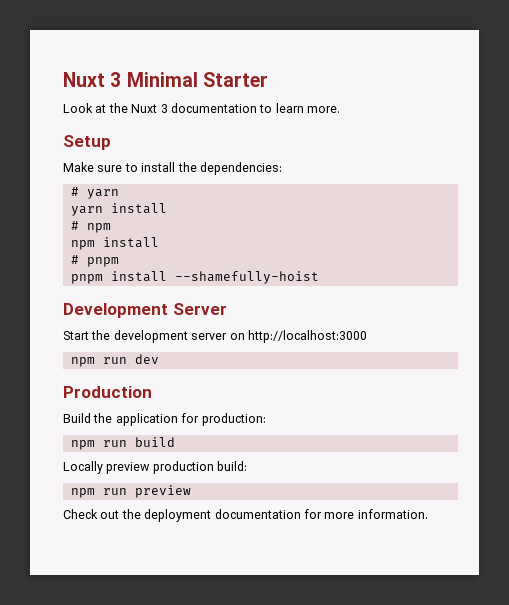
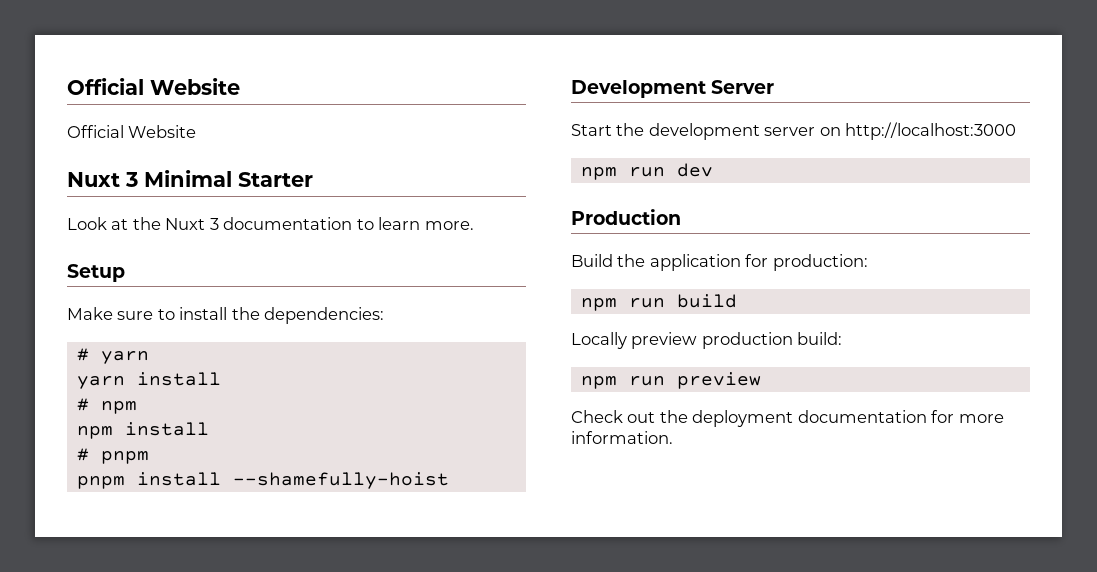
(63, 79) none -> [67,78,240,95] [67,125,197,138] Official Website // Official Website //

